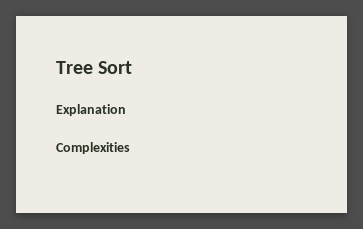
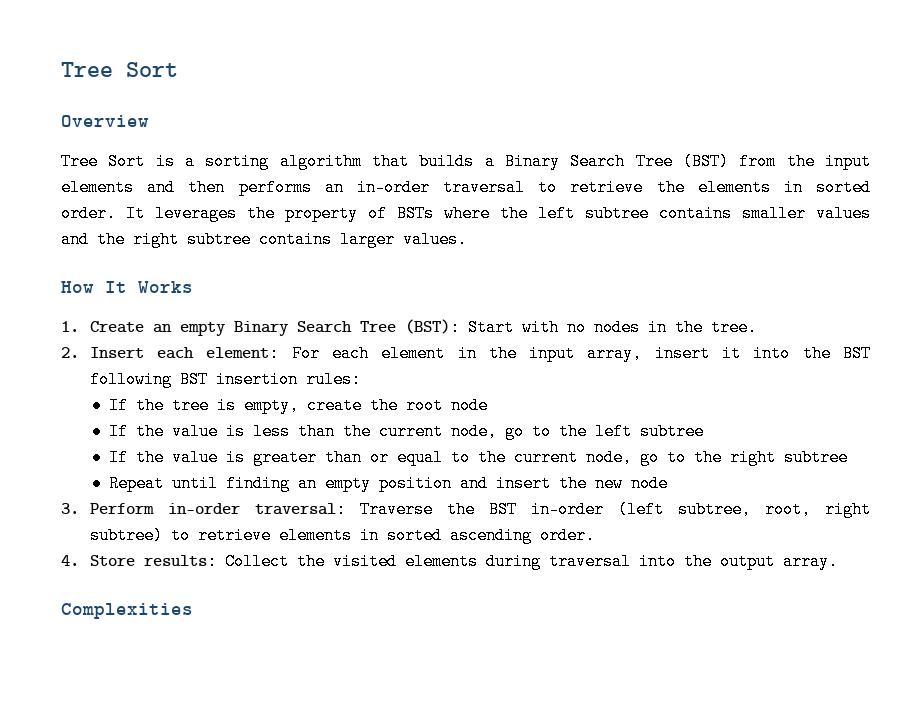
[56,104,126,116] Explanation -> [61,115,149,127] [61,153,872,170] [61,179,871,196] [61,205,871,222] [61,231,467,248] [61,281,193,293] [61,319,757,336] [61,345,871,362] [89,371,361,388] [109,397,489,414] [109,423,705,440] [109,449,849,466] [109,475,669,492] [61,501,871,518] [89,527,595,544] [61,553,838,570] Overview // Tree Sort is a sorting algorithm that builds a Binary Search Tree (BST) from the input elements and then performs an in-order traversal to retrieve the elements in sorted order. It leverages the property of BSTs where the left subtree contains smaller values and the right subtree contains larger values. // How It Works // 1. Create an empty Binary Search Tree (BST): Start with no nodes in the tree. // 2. Insert each element: For each element in the input array, insert it into the BST following BST insertion rules: // If the tree is empty, create the root node // If the value is less than the current node, go to the left subtree // If the value is greater than or equal to the current node, go to the right subtree // Repeat until finding an empty position and insert the new node // 3. Perform in-order traversal: Traverse the BST in-order (left subtree, root, right subtree) to retrieve elements in sorted ascending order. // 4. Store results: Collect the visited elements during traversal into the output array.

